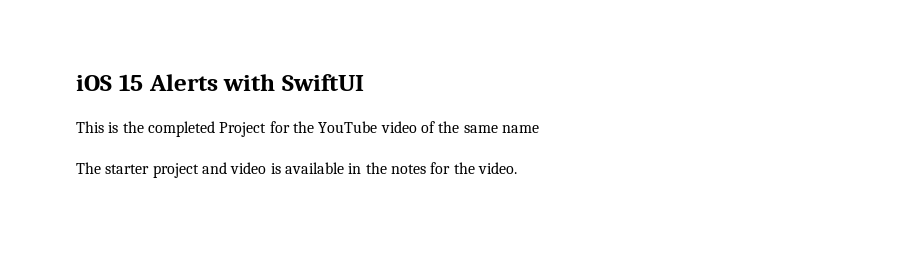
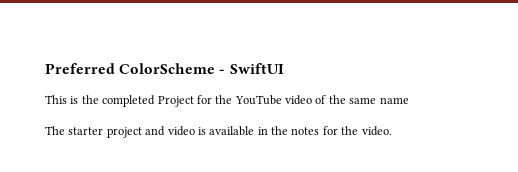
[76,74,276,91] iOS 15 Alerts with -> [45,63,226,74] Preferred ColorScheme -

